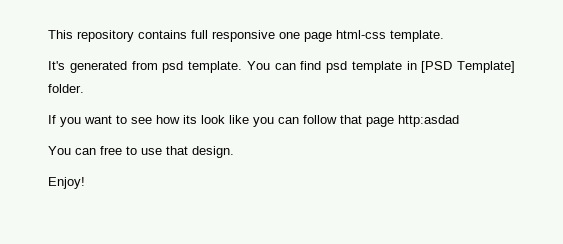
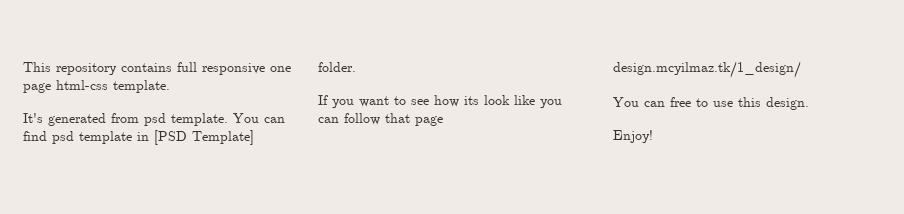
[398,115,459,127] http:asdad -> [613,61,801,78] design.mcyilmaz.tk/1_design/
[166,146,188,155] that -> [738,97,761,107] this

